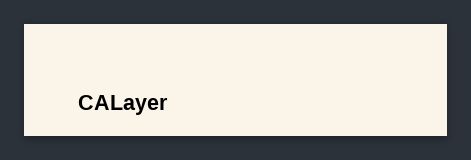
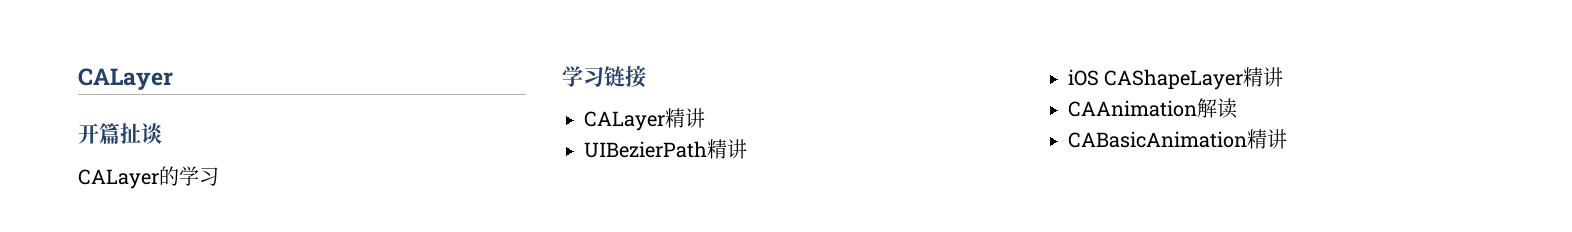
[78,95,168,115] CALayer -> [78,68,173,90] [78,123,162,144] [78,166,219,189] [562,65,646,88] [584,108,705,131] [584,139,747,159] [1068,67,1284,90] [1068,98,1237,119] [1068,129,1287,149] CALayer // 开篇扯谈 // CALayer的学习 // 学习链接 // CALayer精讲 // UIBezierPath精讲 // iOS CAShapeLayer精讲 // CAAnimation解读 // CABasicAnimation精讲

